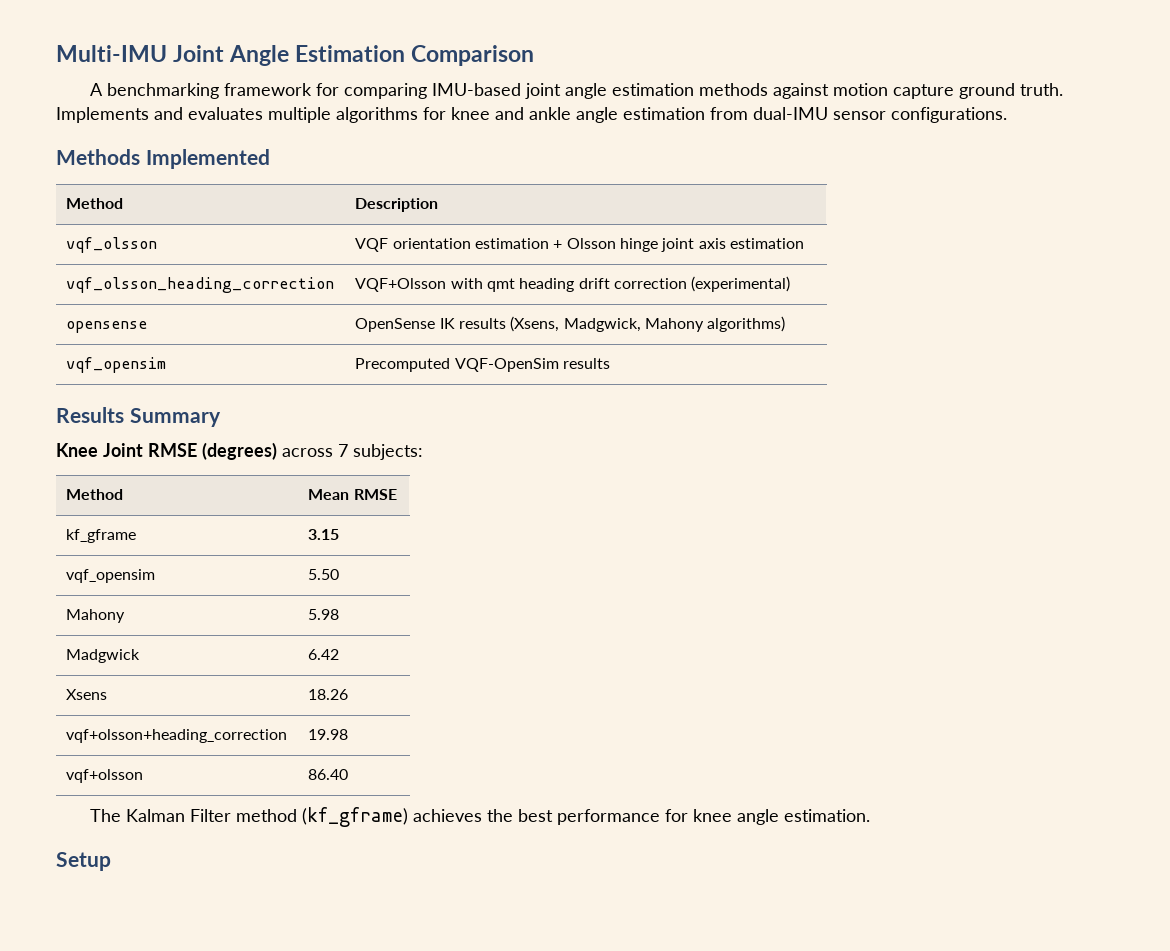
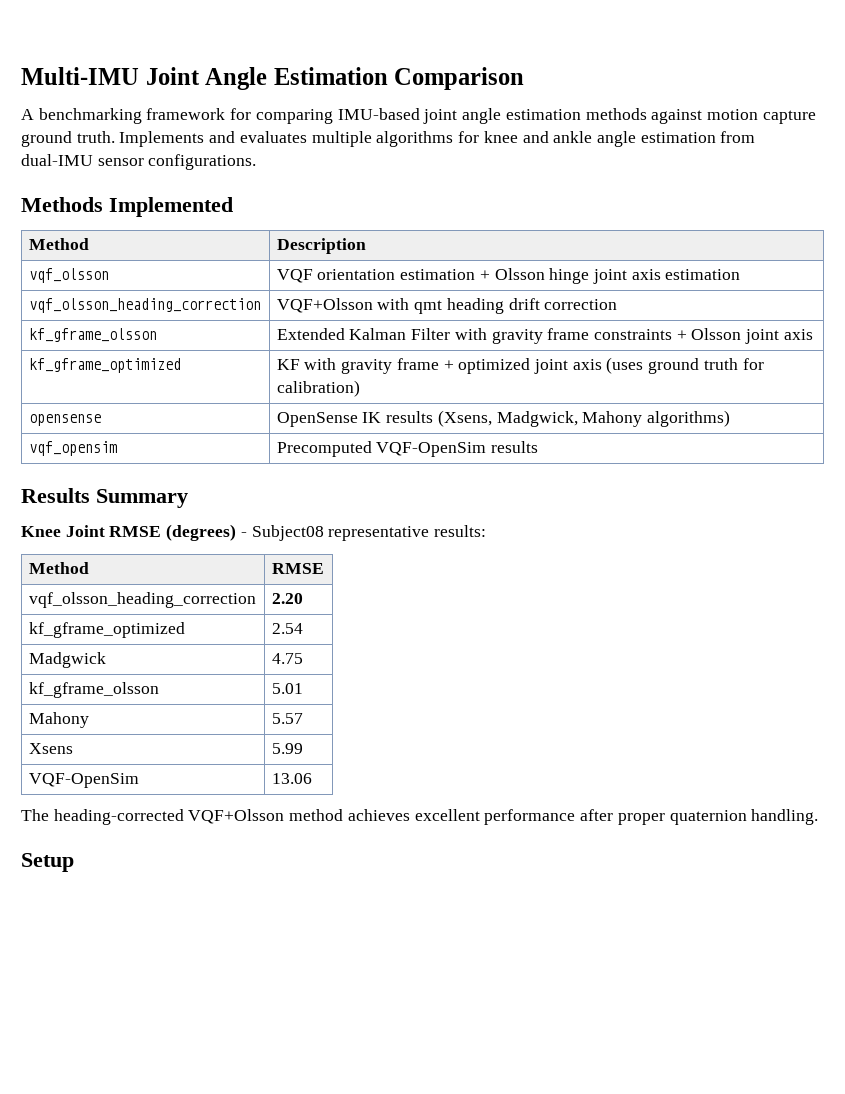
[691,276,791,292] (experimental) -> [28,328,157,342] [276,328,813,344] [28,358,181,373] [276,357,764,374] [276,380,360,397] // kf_gframe_olsson | Extended Kalman Filter with gravity frame constraints + Olsson joint axis // kf_gframe_optimized | KF with gravity frame + optimized joint axis (uses ground truth for calibration)
[282,444,423,460] [66,489,124,500] [308,489,350,500] across 7 subjects: // Method | Mean -> [240,525,487,541] [28,562,89,574] - Subject08 representative results: // Method |
[66,529,137,543] [308,529,340,540] [66,569,156,583] [308,569,340,580] [66,609,126,623] [308,609,340,620] [66,649,141,663] [308,649,340,660] [66,689,108,700] [308,689,349,700] [66,729,288,743] [308,729,349,740] [66,769,144,783] [308,769,349,780] [90,807,871,827] kf_gframe | 3.15 // vqf_opensim | 5.50 // Mahony | 5.98 // Madgwick | 6.42 // Xsens | 18.26 // vqf+olsson+heading_correction | 19.98 // vqf+olsson | 86.40 // The Kalman Filter method (kf_gframe) achieves the best performance for knee angle estimation. -> [28,592,256,608] [271,593,303,604] [28,622,185,638] [271,623,303,634] [28,652,106,668] [271,653,303,664] [28,682,159,698] [271,683,303,694] [28,712,89,728] [271,713,303,724] [28,743,73,754] [271,743,303,754] [28,773,139,788] [271,773,312,784] [21,809,819,825] vqf_olsson_heading_correction | 2.20 // kf_gframe_optimized | 2.54 // Madgwick | 4.75 // kf_gframe_olsson | 5.01 // Mahony | 5.57 // Xsens | 5.99 // VQF-OpenSim | 13.06 // The heading-corrected VQF+Olsson method achieves excellent performance after proper quaternion handling.

